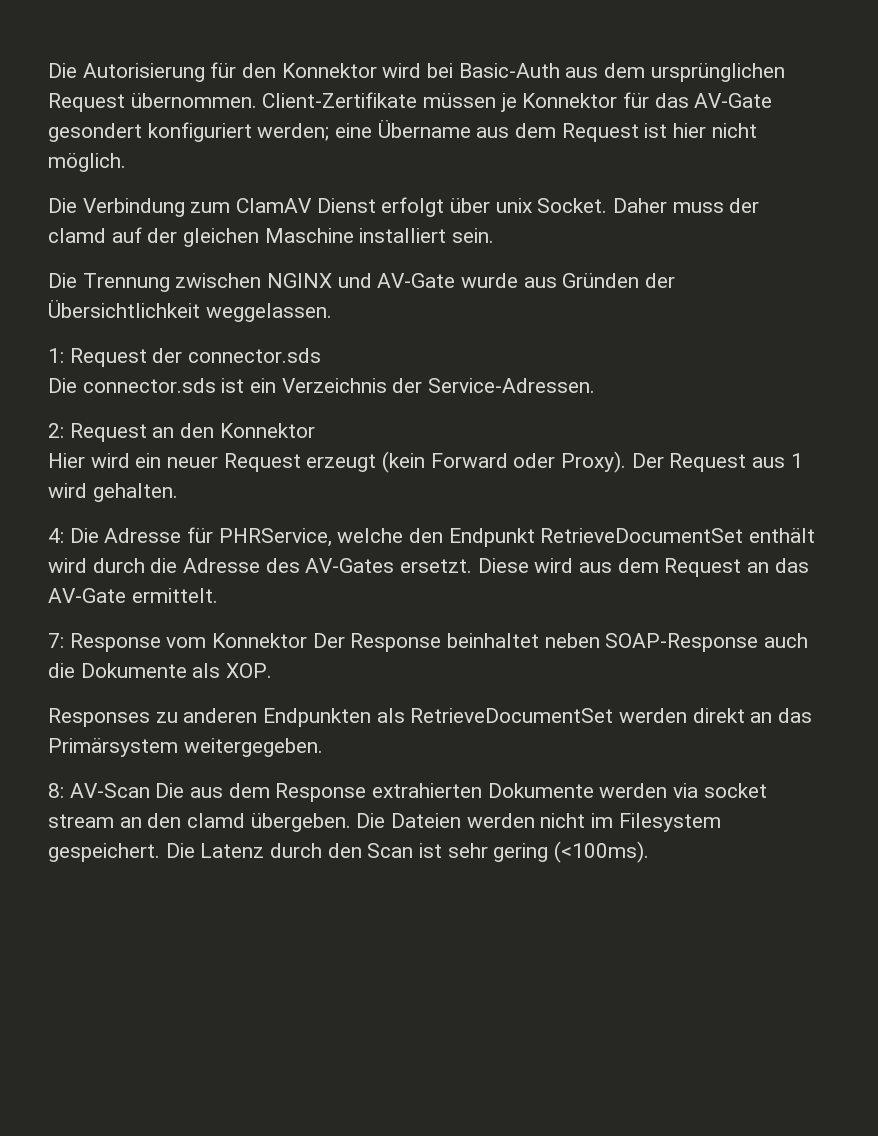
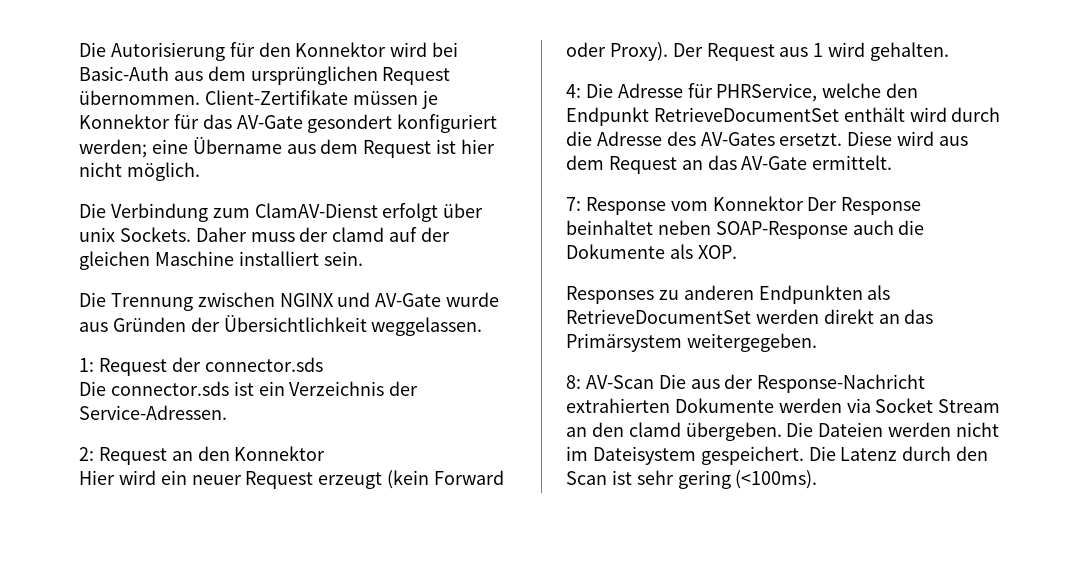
[236,198,376,213] ClamAV Dienst -> [254,203,378,218] ClamAV-Dienst
[537,198,608,213] Socket. -> [119,227,191,242] Sockets.
[228,783,367,802] dem Response -> [724,374,926,393] der Response-Nachricht
[703,783,767,798] [48,814,114,828] socket stream -> [875,398,1001,413] Socket Stream
[618,813,721,832] Filesystem -> [592,446,696,465] Dateisystem

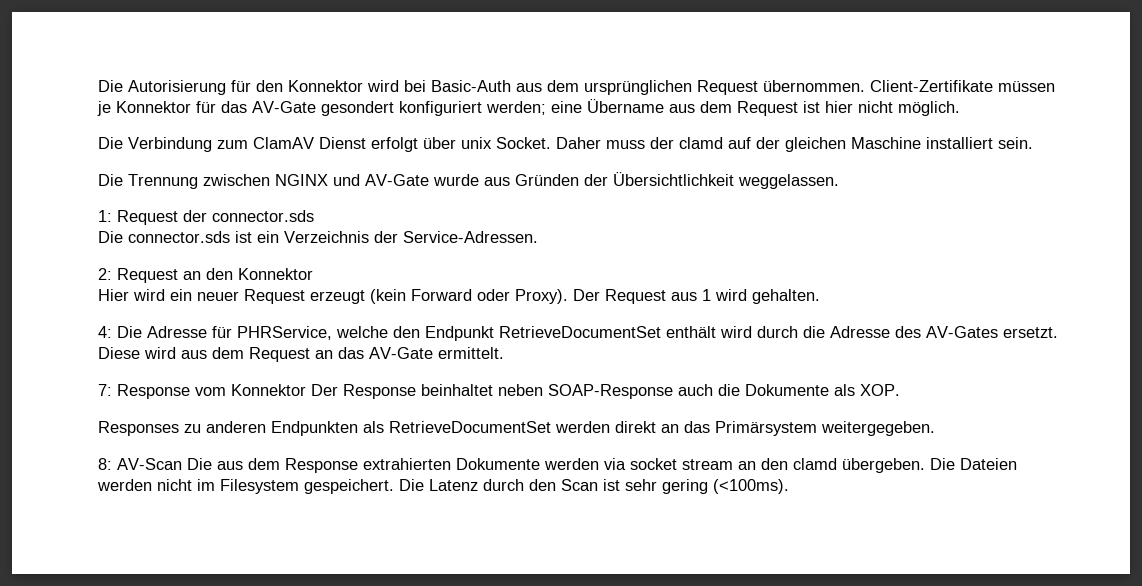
[254,203,378,218] ClamAV-Dienst -> [253,137,366,149] ClamAV Dienst
[119,227,191,242] Sockets. -> [496,137,551,149] Socket.
[724,374,926,393] der Response-Nachricht -> [248,458,358,473] dem Response
[875,398,1001,413] Socket Stream -> [630,458,733,470] socket stream
[592,446,696,465] Dateisystem -> [220,479,299,494] Filesystem

